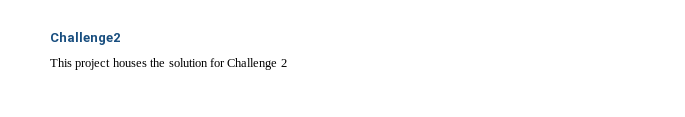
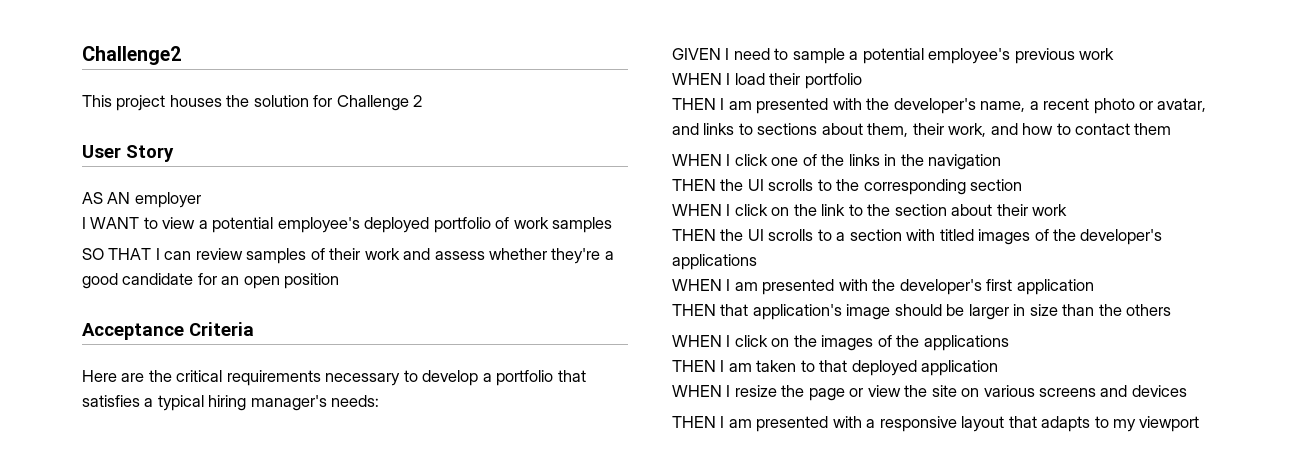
(287, 63) none -> [82,145,174,162] [82,192,201,208] [82,217,613,233] [82,248,614,264] [82,273,340,289] [82,322,254,340] [82,370,586,386] [82,395,380,411] [672,48,1115,64] [672,73,862,89] [672,98,1207,114] [672,123,1172,137] [672,154,1002,170] [672,179,1023,195] [672,204,1068,216] [672,229,1163,245] [672,254,757,270] [672,279,1094,295] [672,304,1172,320] [672,335,1009,351] [672,360,999,376] [672,385,1187,401] [672,416,1200,432] // User Story // AS AN employer // I WANT to view a potential employee's deployed portfolio of work samples // SO THAT I can review samples of their work and assess whether they're a good candidate for an open position // Acceptance Criteria // Here are the critical requirements necessary to develop a portfolio that satisfies a typical hiring manager's needs: // GIVEN I need to sample a potential employee's previous work // WHEN I load their portfolio // THEN I am presented with the developer's name, a recent photo or avatar, and links to sections about them, their work, and how to contact them // WHEN I click one of the links in the navigation // THEN the UI scrolls to the corresponding section // WHEN I click on the link to the section about their work // THEN the UI scrolls to a section with titled images of the developer's applications // WHEN I am presented with the developer's first application // THEN that application's image should be larger in size than the others // WHEN I click on the images of the applications // THEN I am taken to that deployed application // WHEN I resize the page or view the site on various screens and devices // THEN I am presented with a responsive layout that adapts to my viewport

